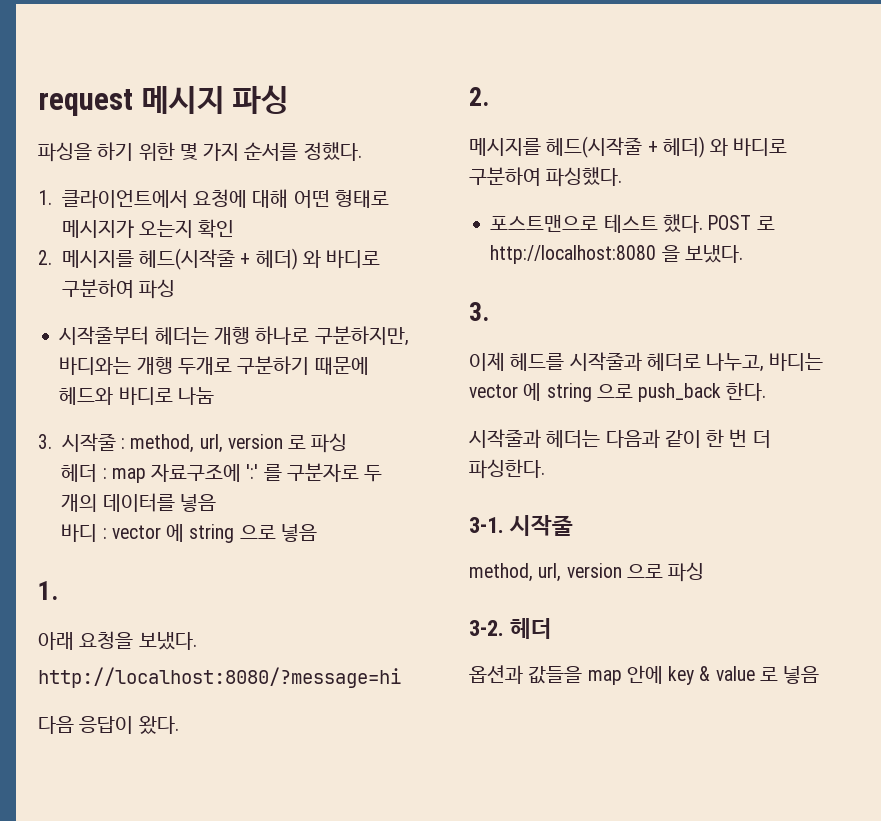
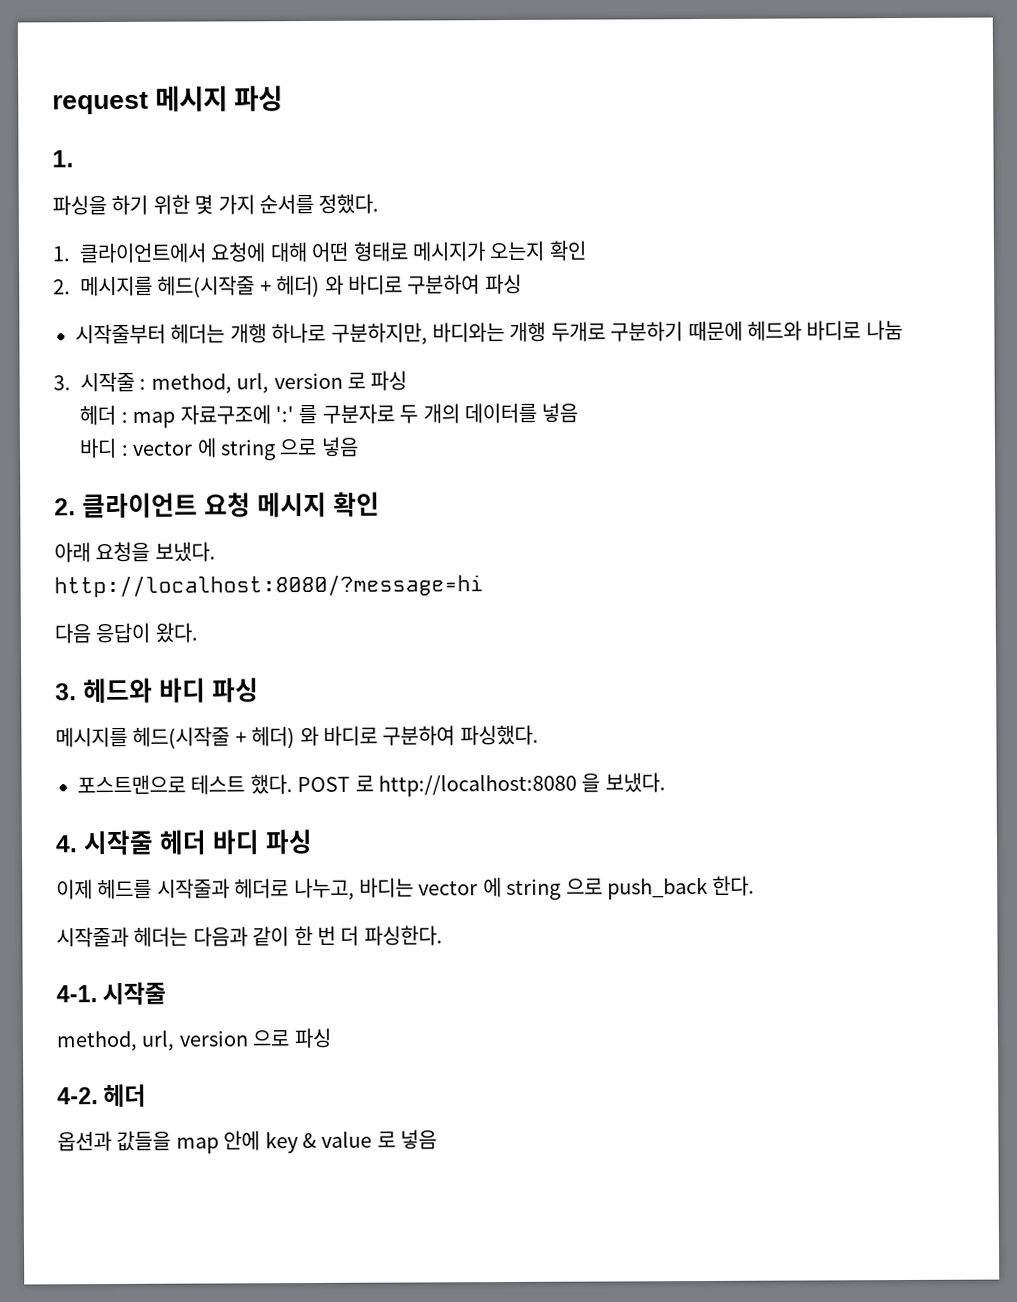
(290, 99) none -> [52,150,74,168] // 1.
[38,581,58,600] 1. -> [54,491,380,519] 2. 클라이언트 요청 메시지 확인
[469,87,489,106] 2. -> [55,677,259,704] 3. 헤드와 바디 파싱
[469,302,489,321] 3. -> [55,828,313,856] 4. 시작줄 헤더 바디 파싱
[469,517,504,533] 3-1. -> [56,985,97,1003] 4-1.
[469,620,504,636] 3-2. -> [57,1087,98,1105] 4-2.

